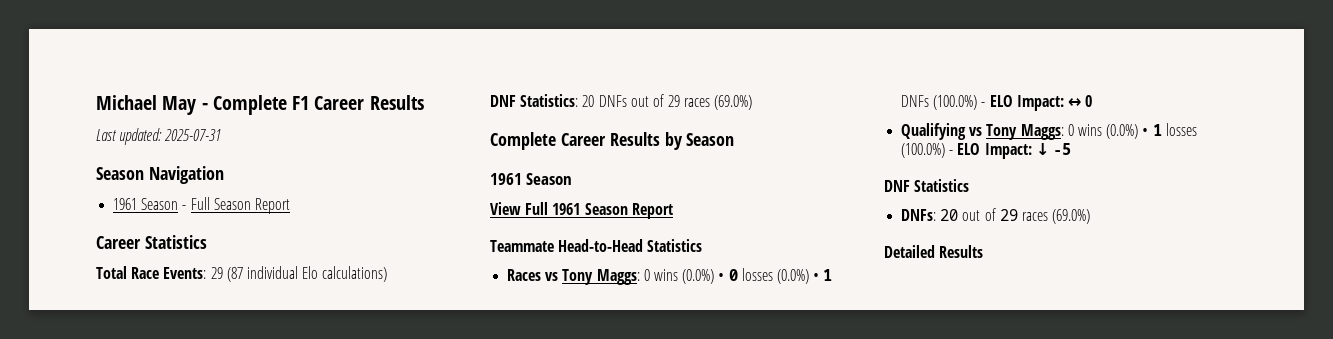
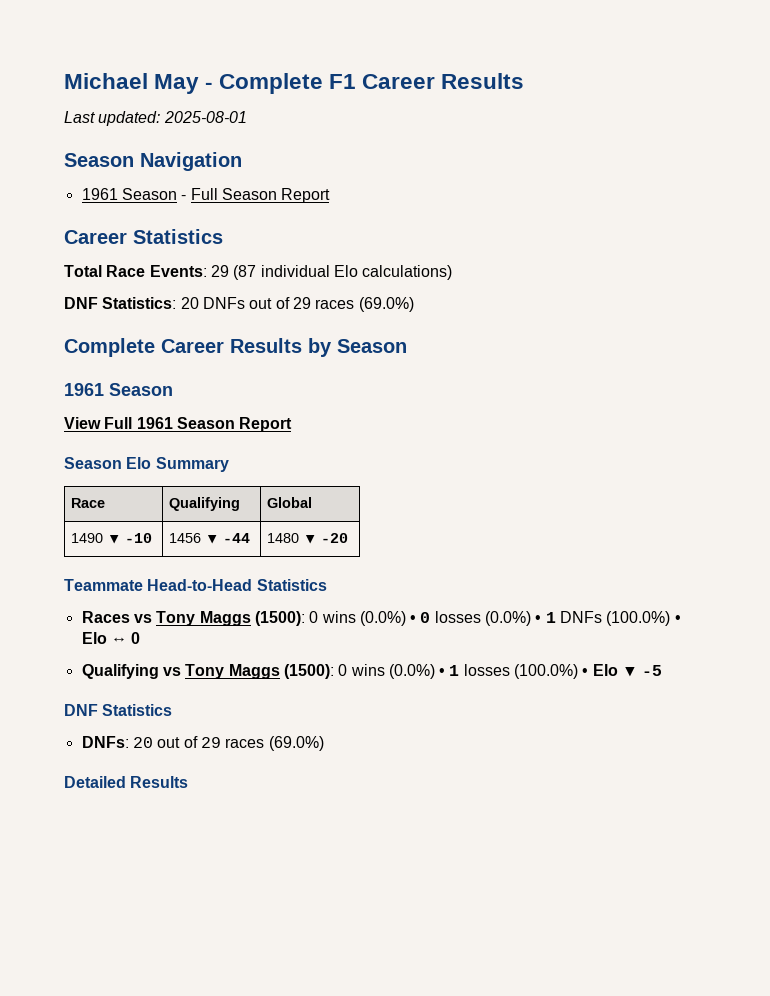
[164,129,222,141] 2025-07-31 -> [163,111,247,123] 2025-08-01
(673, 211) none -> [64,457,229,472] [71,498,106,508] [169,497,241,511] [267,497,313,508] [71,533,153,544] [169,533,251,544] [267,533,349,544] // Season Elo Summary // Race | Qualifying | Global // 1490 ▼ -10 | 1456 ▼ -44 | 1480 ▼ -20
[596,269,640,285] Maggs: -> [199,611,305,626] Maggs (1500):
[981,95,1064,111] - ELO Impact: -> [674,615,681,623] [81,632,107,644] • Elo
[1020,124,1064,140] Maggs: -> [228,664,334,679] Maggs (1500):
[949,143,1049,159] - ELO Impact: ↓ -> [582,664,639,677] • Elo ▼

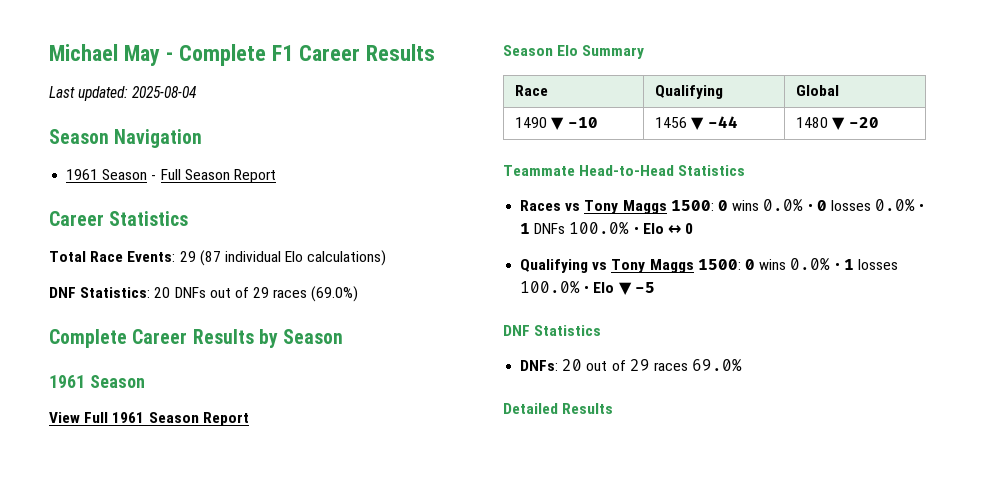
[163,111,247,123] 2025-08-01 -> [132,86,197,98] 2025-08-04
[254,611,406,626] (1500): 0 wins (0.0%) -> [670,198,804,212] 1500: 0 wins 0.0%
[485,611,532,626] (0.0%) -> [875,198,916,212] 0.0%
[606,611,671,626] (100.0%) -> [569,221,630,235] 100.0%
[283,664,435,679] (1500): 0 wins (0.0%) -> [697,257,831,271] 1500: 0 wins 0.0%
[514,664,579,679] (100.0%) -> [520,280,581,294] 100.0%
[268,736,324,751] (69.0%) -> [692,358,743,372] 69.0%

